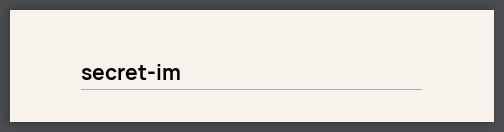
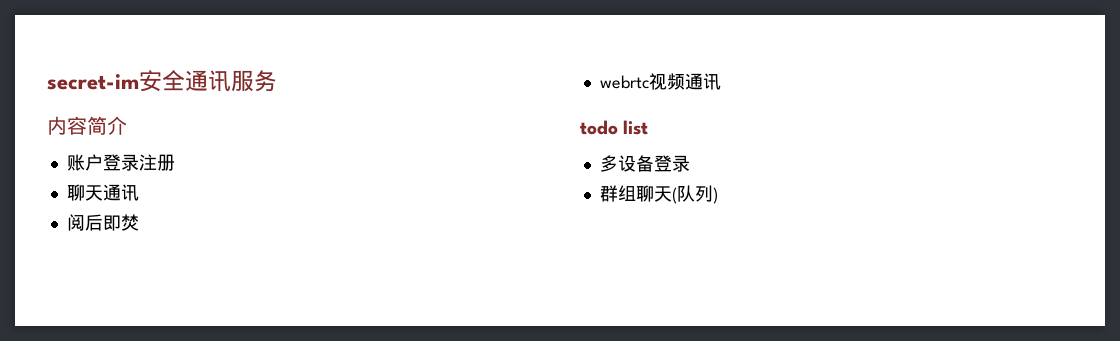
(181, 72) none -> [139,70,277,92] [47,116,127,135] [66,154,175,171] [66,184,139,201] [66,214,139,231] [599,73,721,90] [580,120,649,135] [599,155,690,172] [599,185,718,204] 安全通讯服务 // 内容简介 // 账户登录注册 // 聊天通讯 // 阅后即焚 // webrtc视频通讯 // todo list // 多设备登录 // 群组聊天(队列)

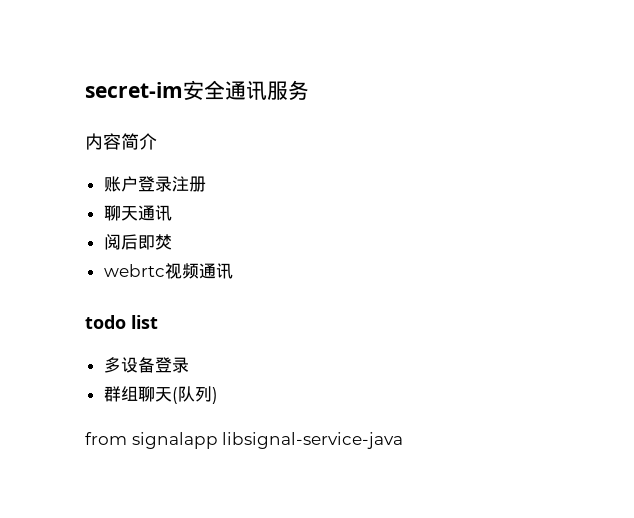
(718, 195) none -> [85,432,404,449] // from signalapp libsignal-service-java

